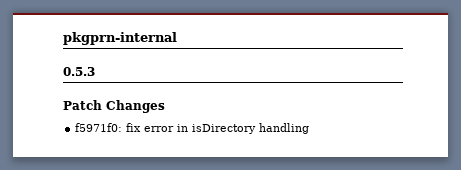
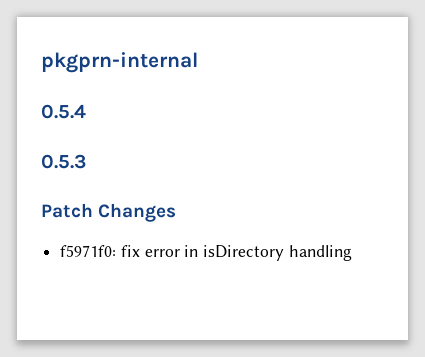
(177, 38) none -> [41,104,86,119] // 0.5.4

